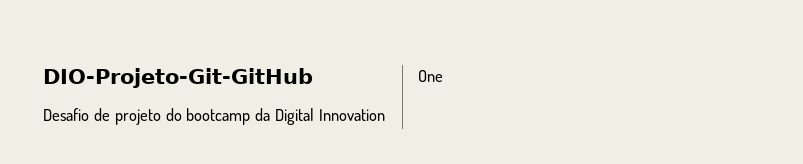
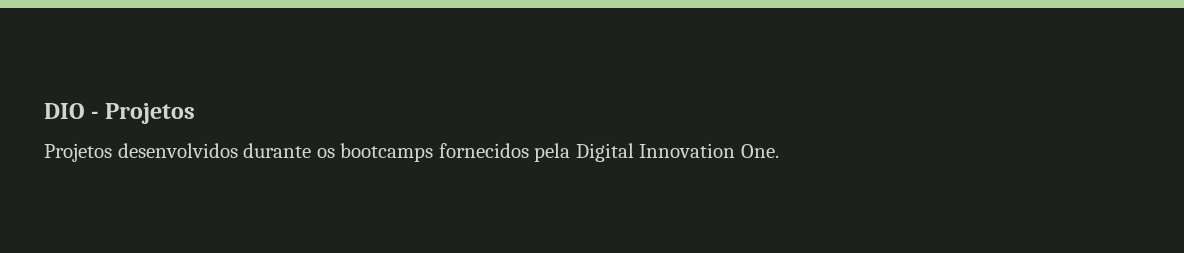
[43,68,313,88] [43,108,271,125] DIO-Projeto-Git-GitHub // Desafio de projeto do bootcamp da -> [44,103,195,124] [44,143,571,162] DIO - Projetos // Projetos desenvolvidos durante os bootcamps fornecidos pela
[418,70,443,82] One -> [740,144,779,158] One.

